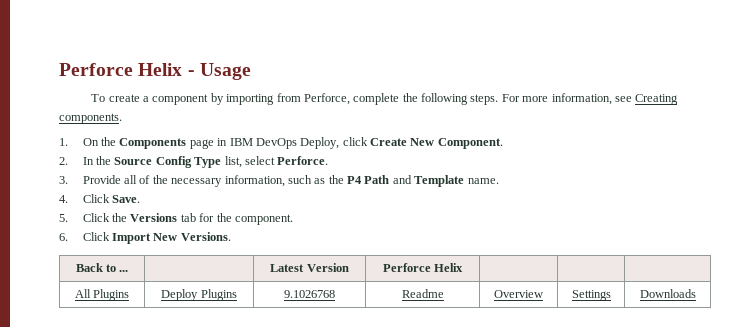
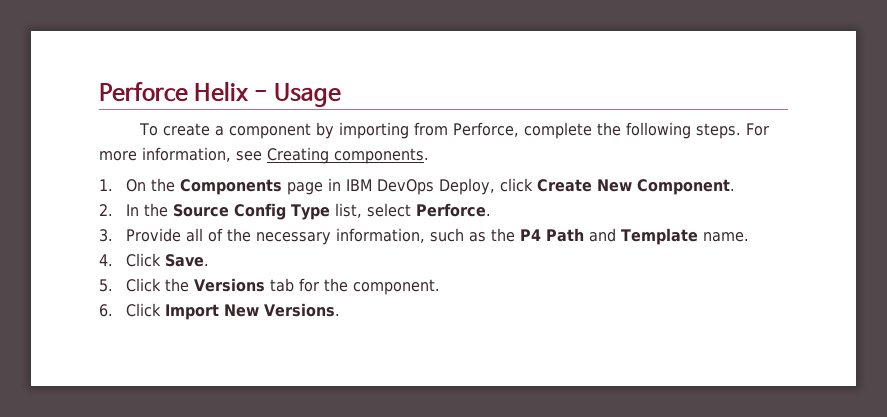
[75,263,129,272] [270,263,349,272] [382,263,464,272] [74,289,130,301] [161,289,237,301] [284,290,335,298] [401,289,444,298] [494,290,543,298] [571,290,611,301] [639,289,696,298] // Back to ... | | Latest Version | Perforce Helix | | | // All Plugins | Deploy Plugins | 9.1026768 | Readme | Overview | Settings | Downloads -> (341, 310) none

